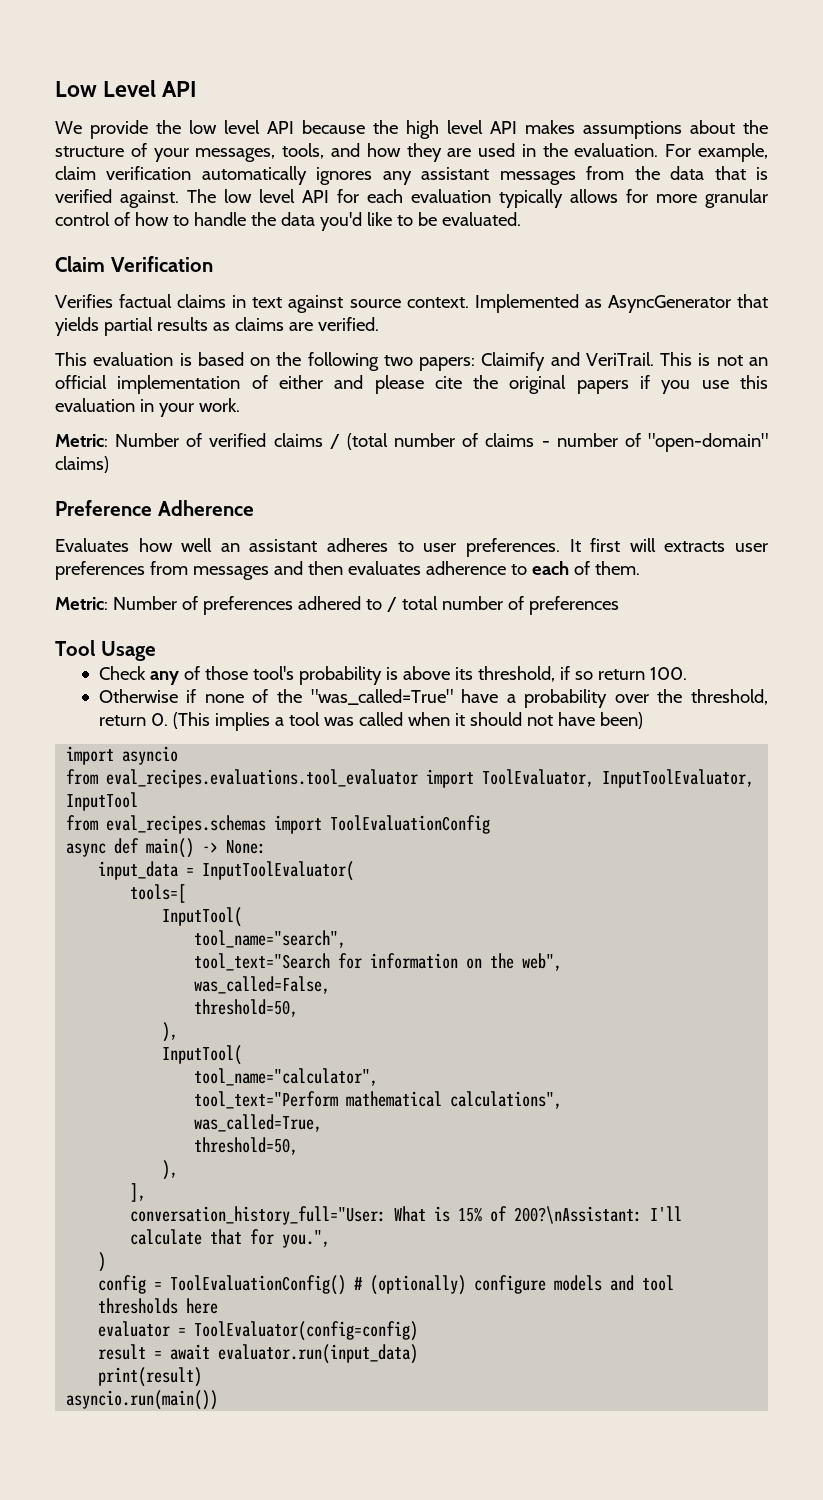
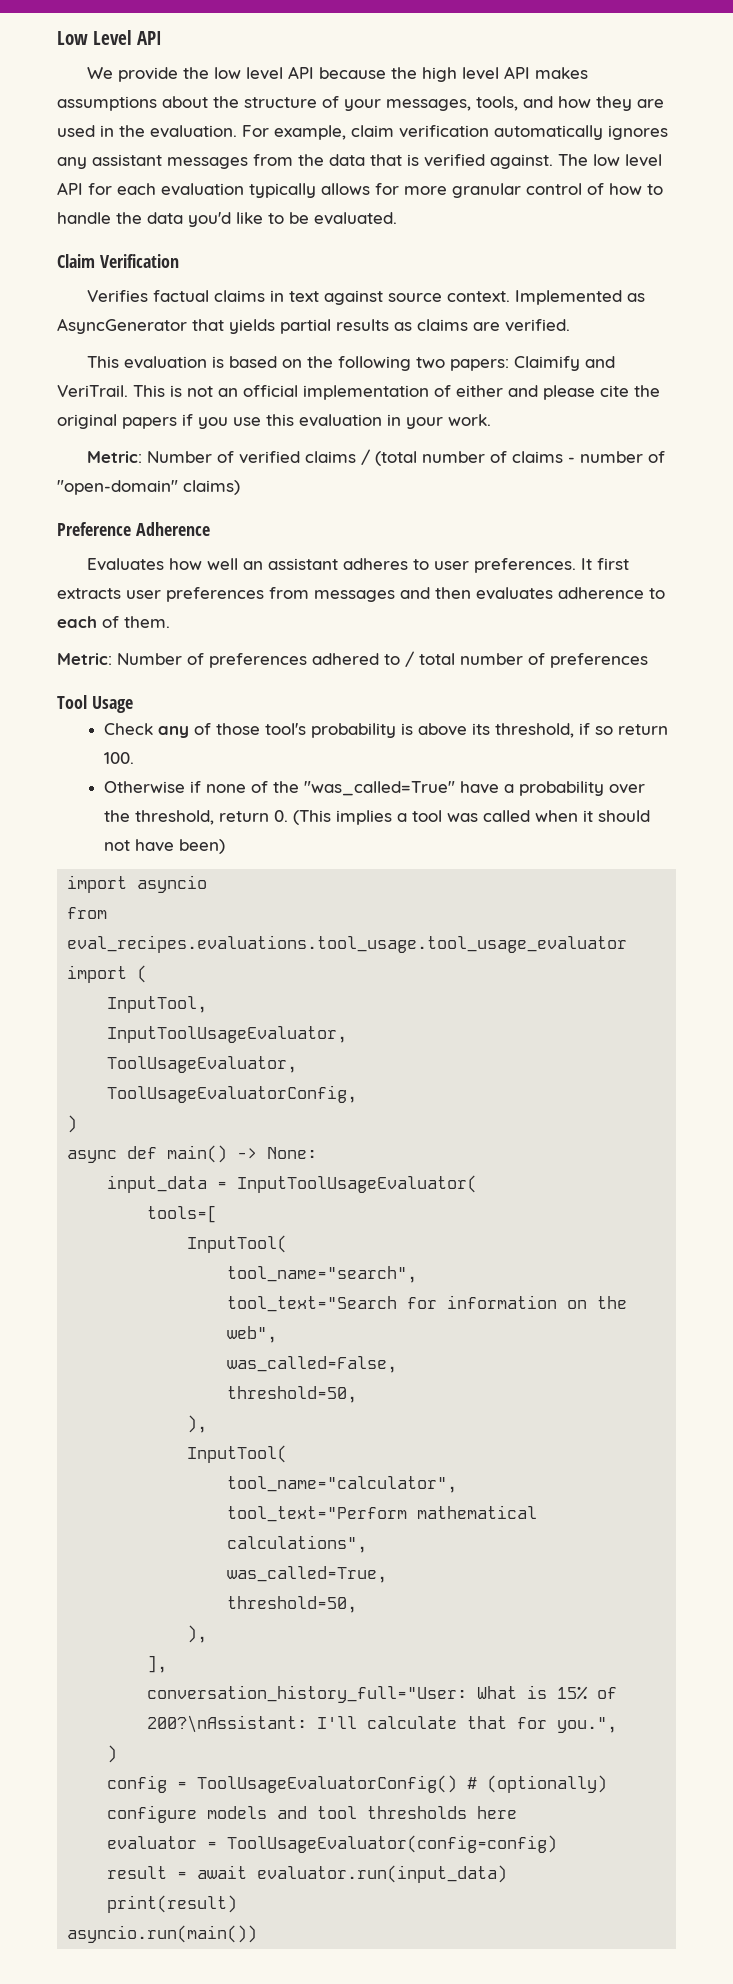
[629,538,656,552] will -> (630, 564) none
[106,769,755,788] [66,792,139,811] [66,815,491,834] eval_recipes.evaluations.tool_evaluator import ToolEvaluator, InputToolEvaluator, InputTool // from eval_recipes.schemas import ToolEvaluationConfig -> [67,935,628,953] [67,965,148,983] [107,996,208,1013] [107,1026,348,1043] [107,1056,298,1073] [107,1085,358,1103] [67,1115,78,1133] eval_recipes.evaluations.tool_usage.tool_usage_evaluator import ( // InputTool, // InputToolUsageEvaluator, // ToolUsageEvaluator, // ToolUsageEvaluatorConfig, // )
[202,861,355,881] InputToolEvaluator( -> [237,1175,478,1193] InputToolUsageEvaluator(
[170,1275,347,1295] ToolEvaluationConfig() -> [197,1775,458,1793] ToolUsageEvaluatorConfig()
[194,1321,419,1341] ToolEvaluator(config=config) -> [227,1835,558,1853] ToolUsageEvaluator(config=config)

